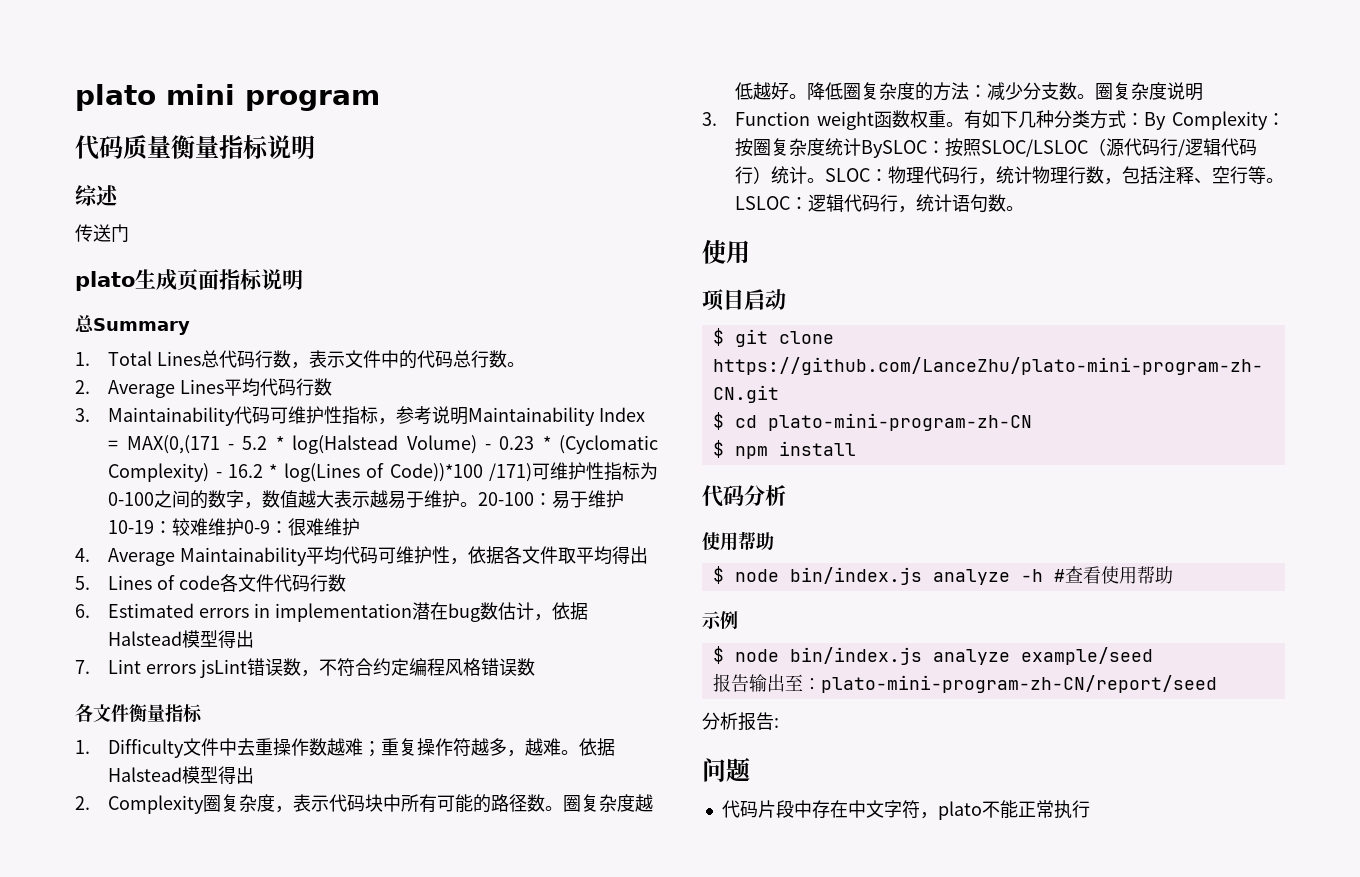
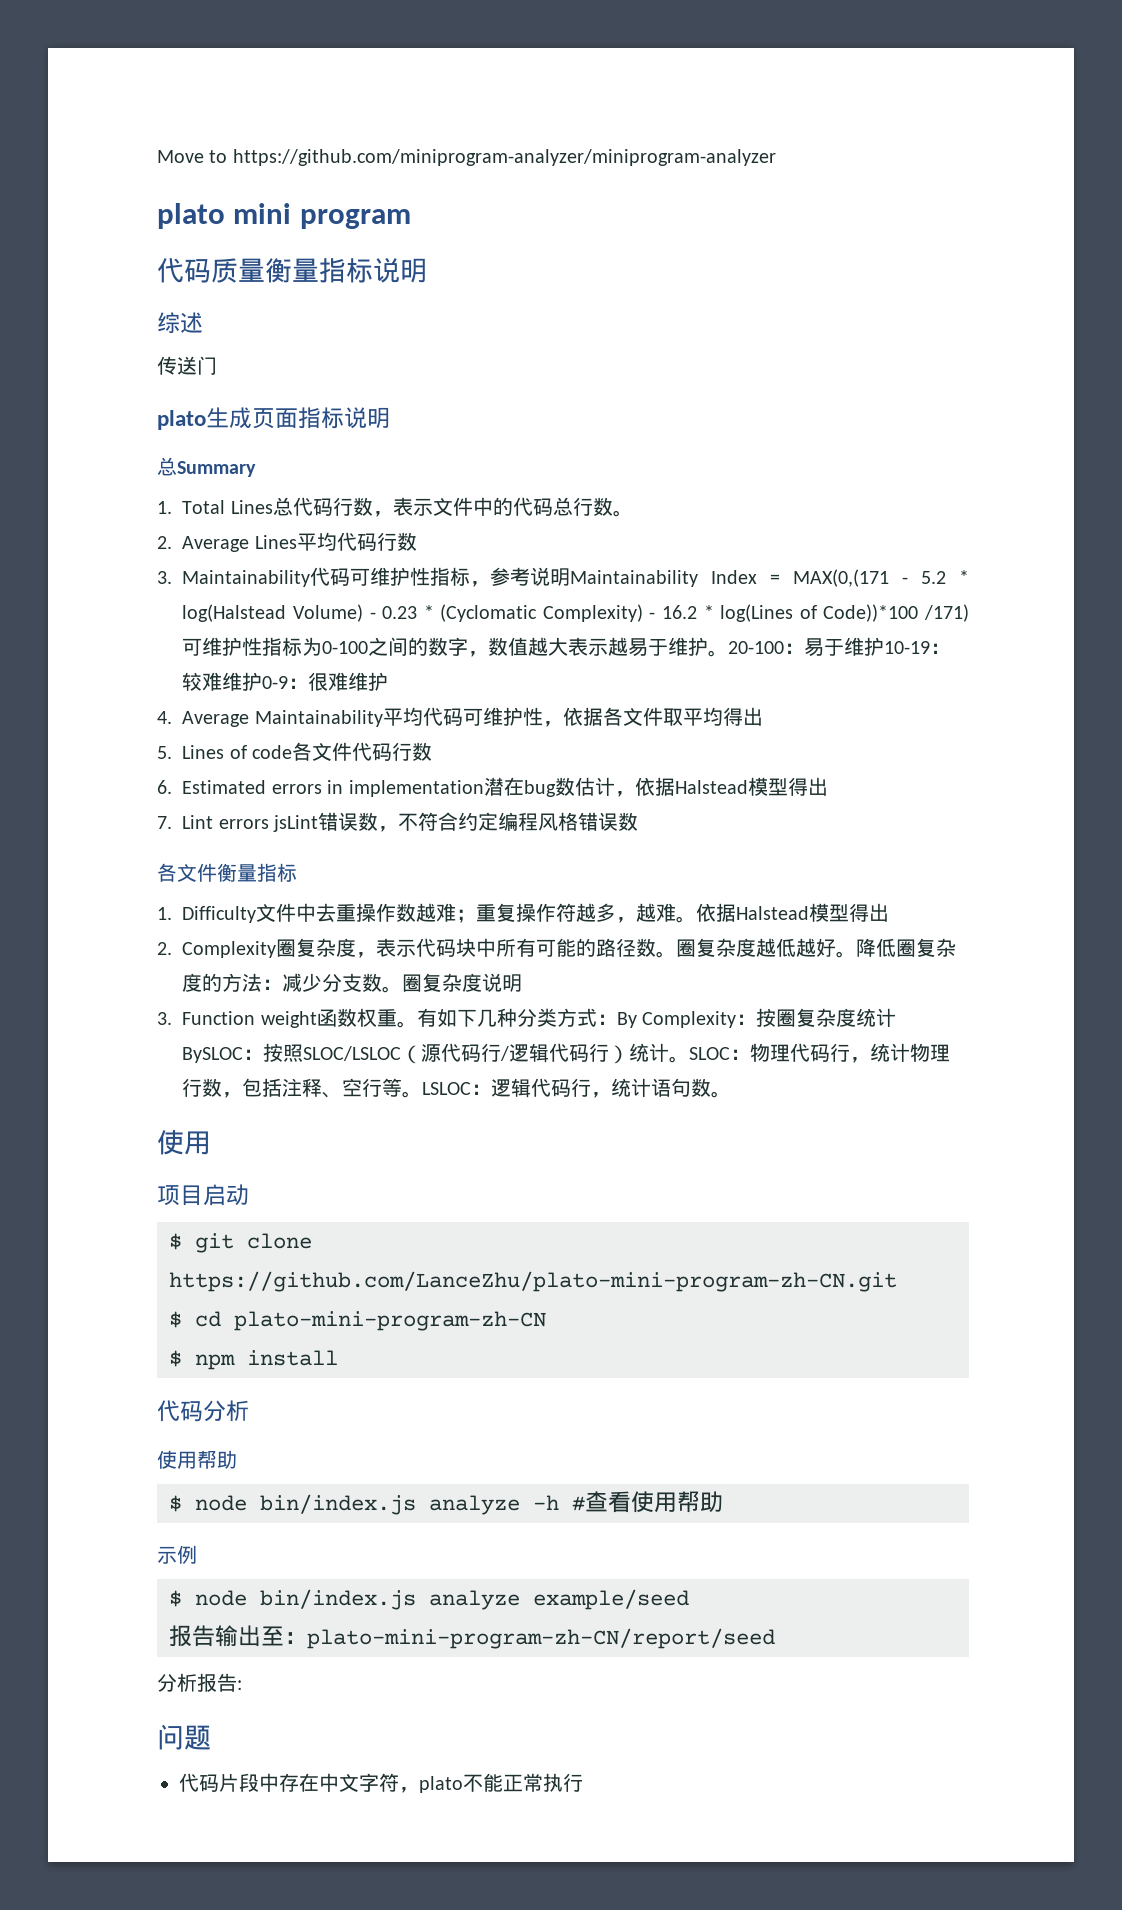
(75, 97) none -> [157,149,776,166] Move to https://github.com/miniprogram-analyzer/miniprogram-analyzer //

